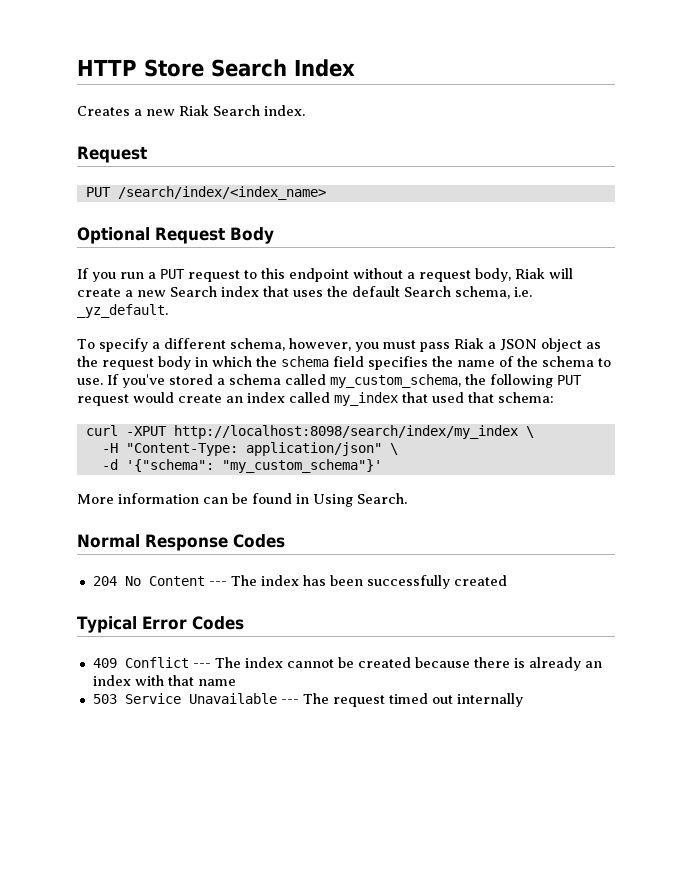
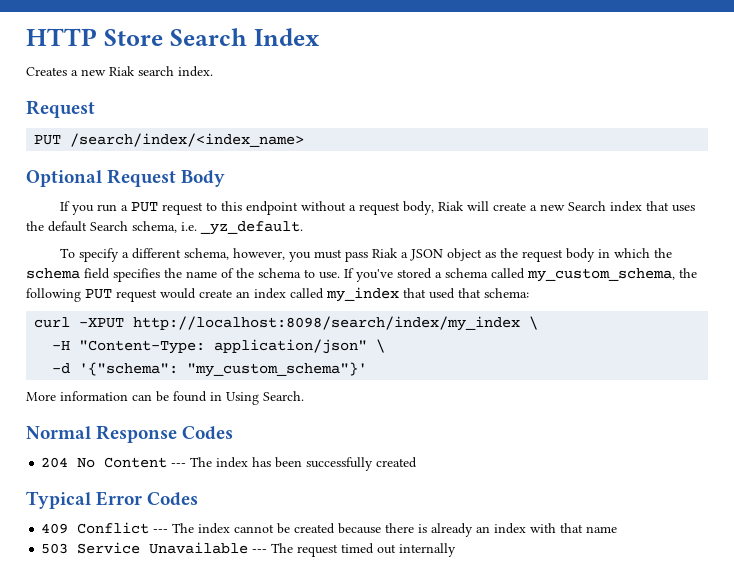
[213,105,260,116] Search -> [138,66,174,76] search

